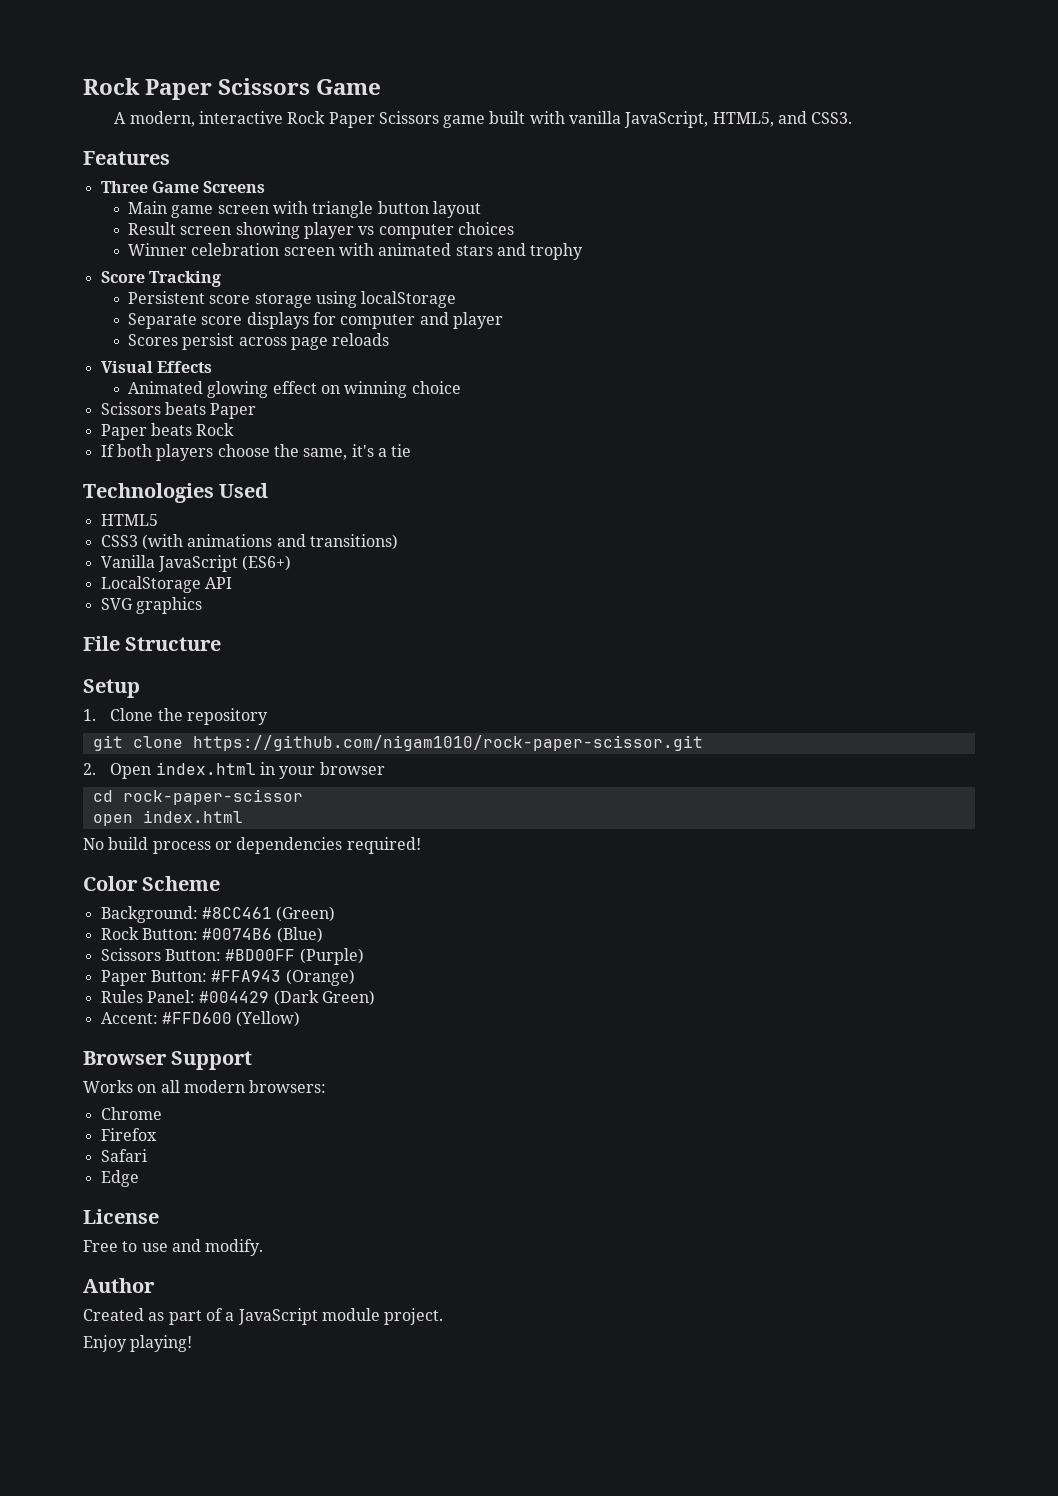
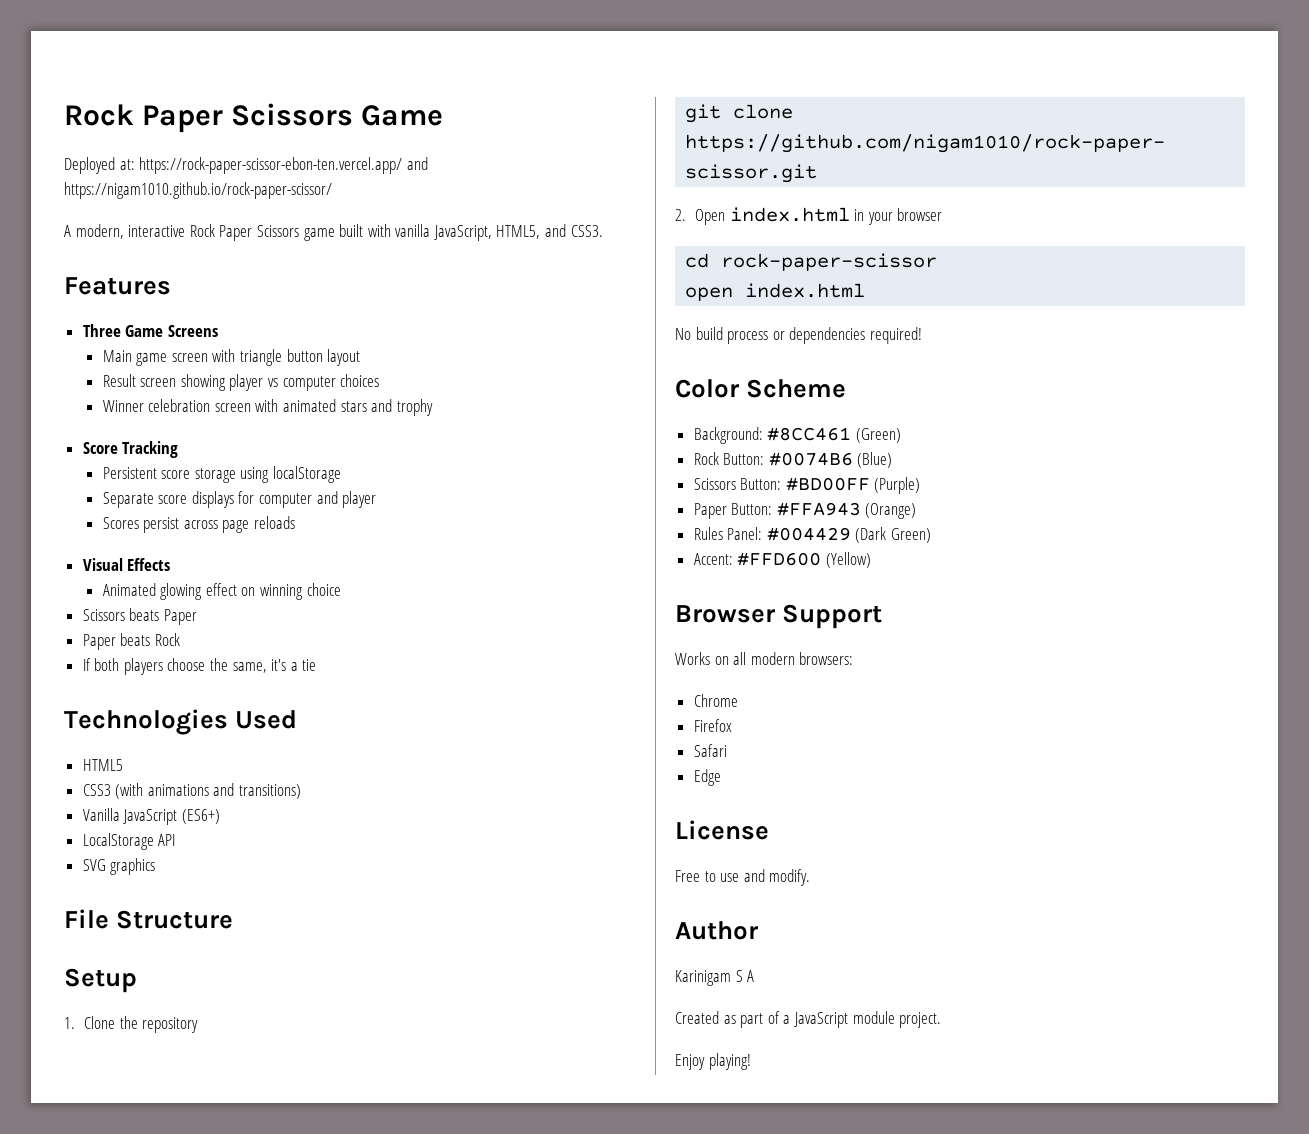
(382, 87) none -> [64,157,428,174] [64,182,332,199] // Deployed at: https://rock-paper-scissor-ebon-ten.vercel.app/ and https://nigam1010.github.io/rock-paper-scissor/
(155, 1285) none -> [675,970,755,986] // Karinigam S A

